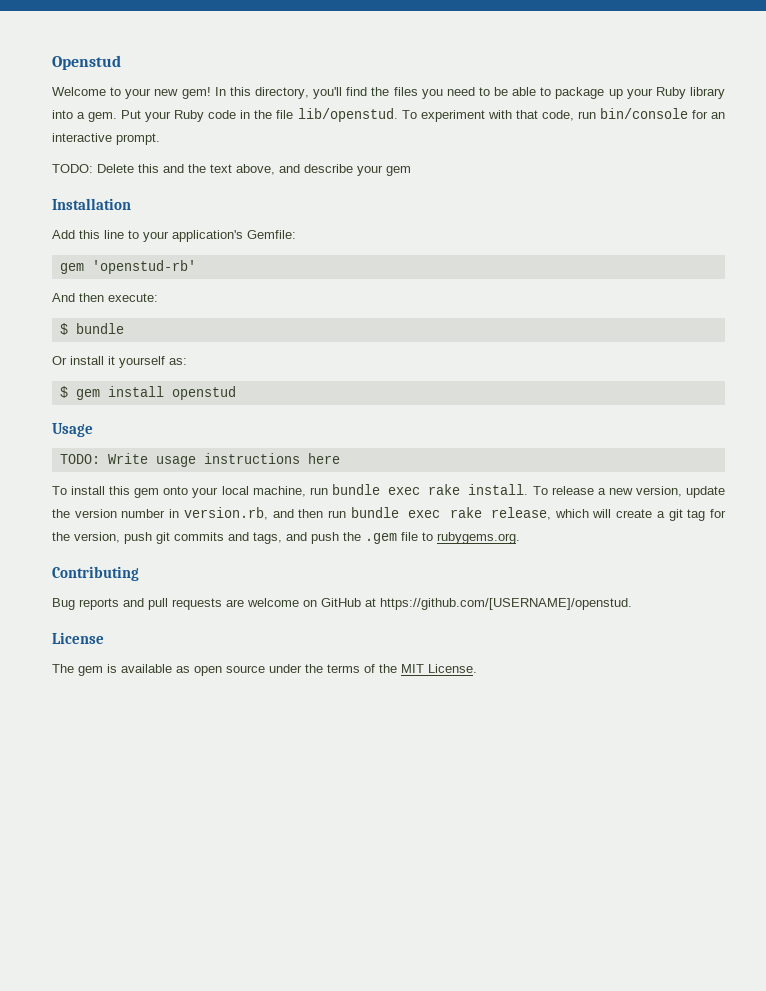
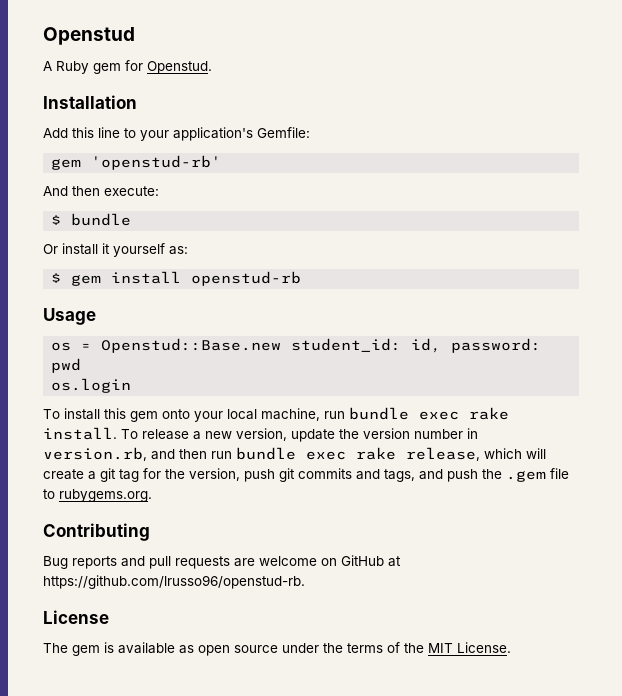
[52,87,725,99] [52,108,725,122] [52,133,160,145] [52,164,411,176] Welcome to your new gem! In this directory, you'll find the files you need to be able to package up your Ruby library into a gem. Put your Ruby code in the file lib/openstud. To experiment with that code, run bin/console for an interactive prompt. // TODO: Delete this and the text above, and describe your gem -> [43,60,212,74] A Ruby gem for Openstud.
[171,386,236,400] openstud -> [191,271,302,286] openstud-rb
[59,453,340,467] TODO: Write usage instructions here -> [51,338,542,353] [51,358,82,373] [51,378,132,393] os = Openstud::Base.new student_id: id, password: pwd // os.login
[380,598,632,610] https://github.com/[USERNAME]/openstud. -> [43,575,305,589] https://github.com/lrusso96/openstud-rb.

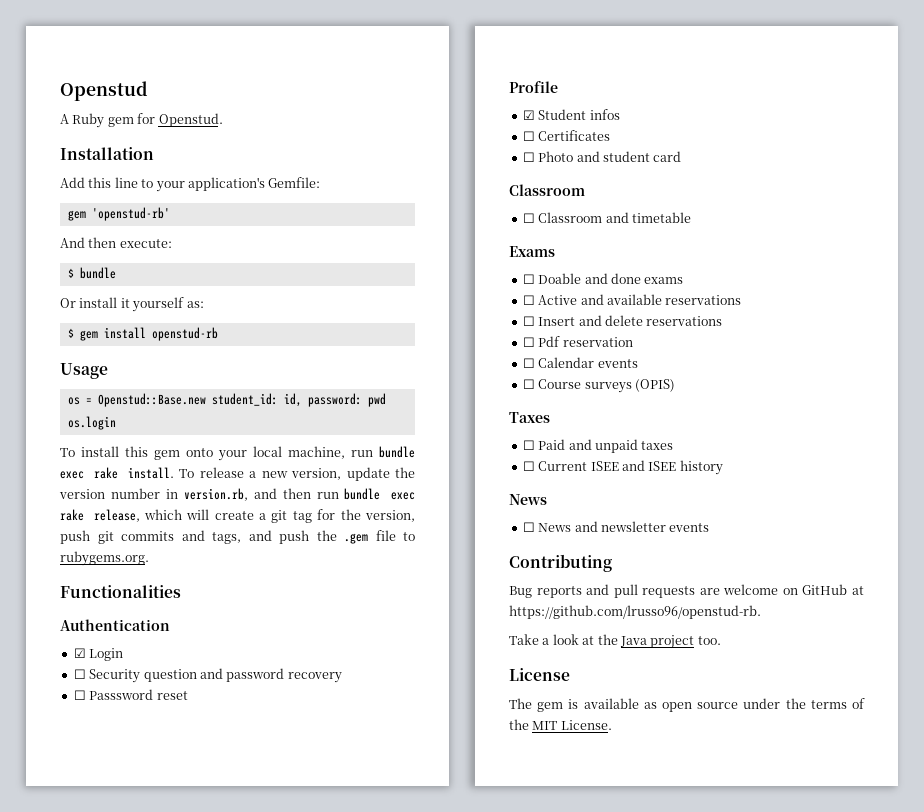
(152, 495) none -> [60,585,181,598] [60,619,170,631] [73,648,124,661] [73,668,342,683] [73,689,188,700] [509,81,558,93] [522,109,620,120] [522,130,611,141] [522,151,682,162] [509,184,585,196] [522,212,691,223] [509,246,555,257] [522,273,684,284] [522,294,742,305] [522,315,723,326] [522,336,633,347] [522,357,638,368] [522,379,675,393] [509,412,550,423] [522,439,674,453] [522,460,723,475] [509,494,547,505] [522,521,710,532] // Functionalities // Authentication // ☑ Login // ☐ Security question and password recovery // ☐ Passsword reset // Profile // ☑ Student infos // ☐ Certificates // ☐ Photo and student card // Classroom // ☐ Classroom and timetable // Exams // ☐ Doable and done exams // ☐ Active and available reservations // ☐ Insert and delete reservations // ☐ Pdf reservation // ☐ Calendar events // ☐ Course surveys (OPIS) // Taxes // ☐ Paid and unpaid taxes // ☐ Current ISEE and ISEE history // News // ☐ News and newsletter events
(305, 582) none -> [509,634,721,649] // Take a look at the Java project too.

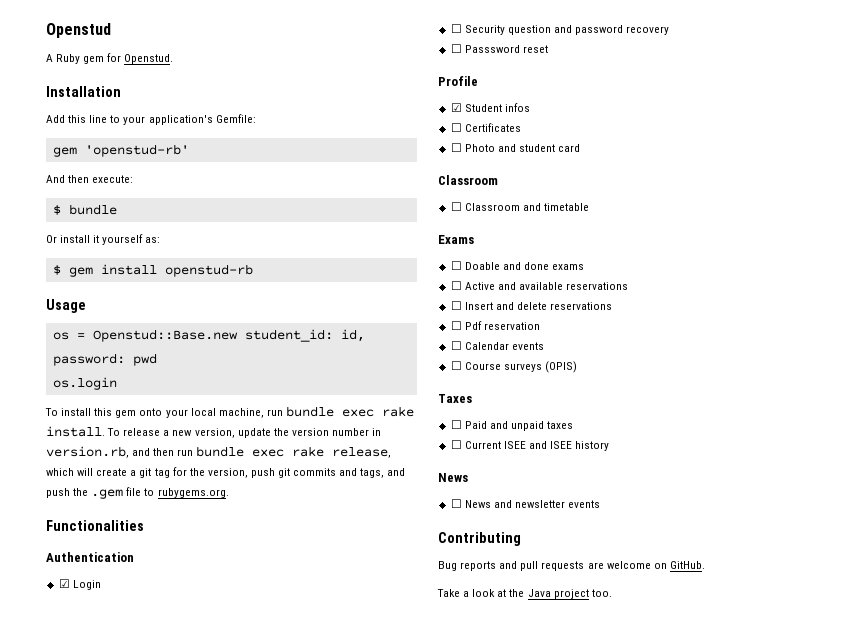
[802,584,864,595] [509,605,761,619] GitHub at https://github.com/lrusso96/openstud-rb. -> [669,561,705,569] GitHub.
[509,668,570,681] [509,698,865,712] [509,719,612,730] // License // The gem is available as open source under the terms of the MIT License. -> (612, 593) none

